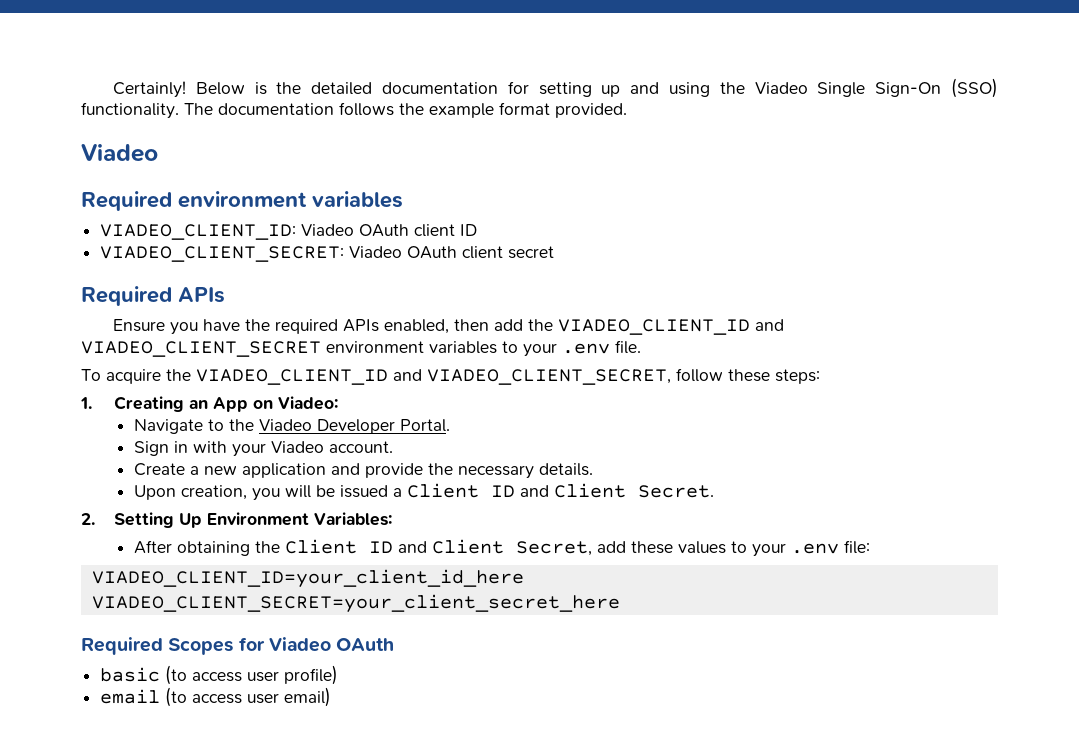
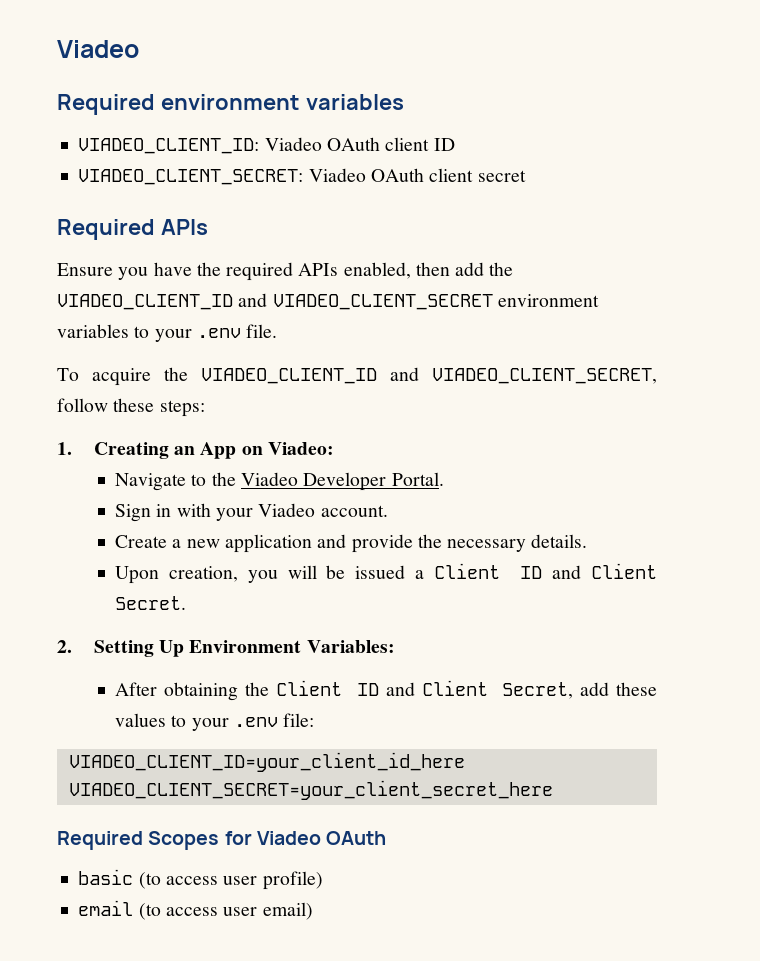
[112,78,999,98] [81,102,627,119] Certainly! Below is the detailed documentation for setting up and using the Viadeo Single Sign-On (SSO) functionality. The documentation follows the example format provided. // -> (57, 49) none

